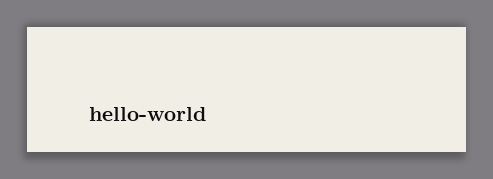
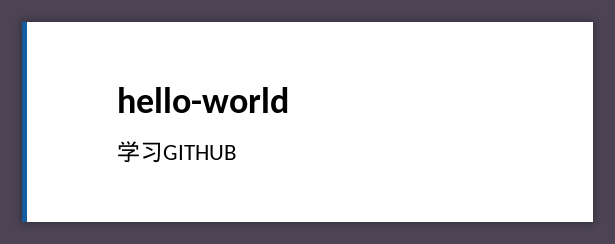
(206, 114) none -> [117,141,237,163] // 学习GITHUB

